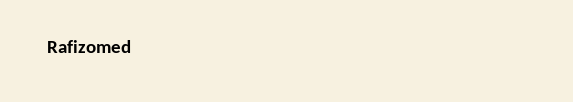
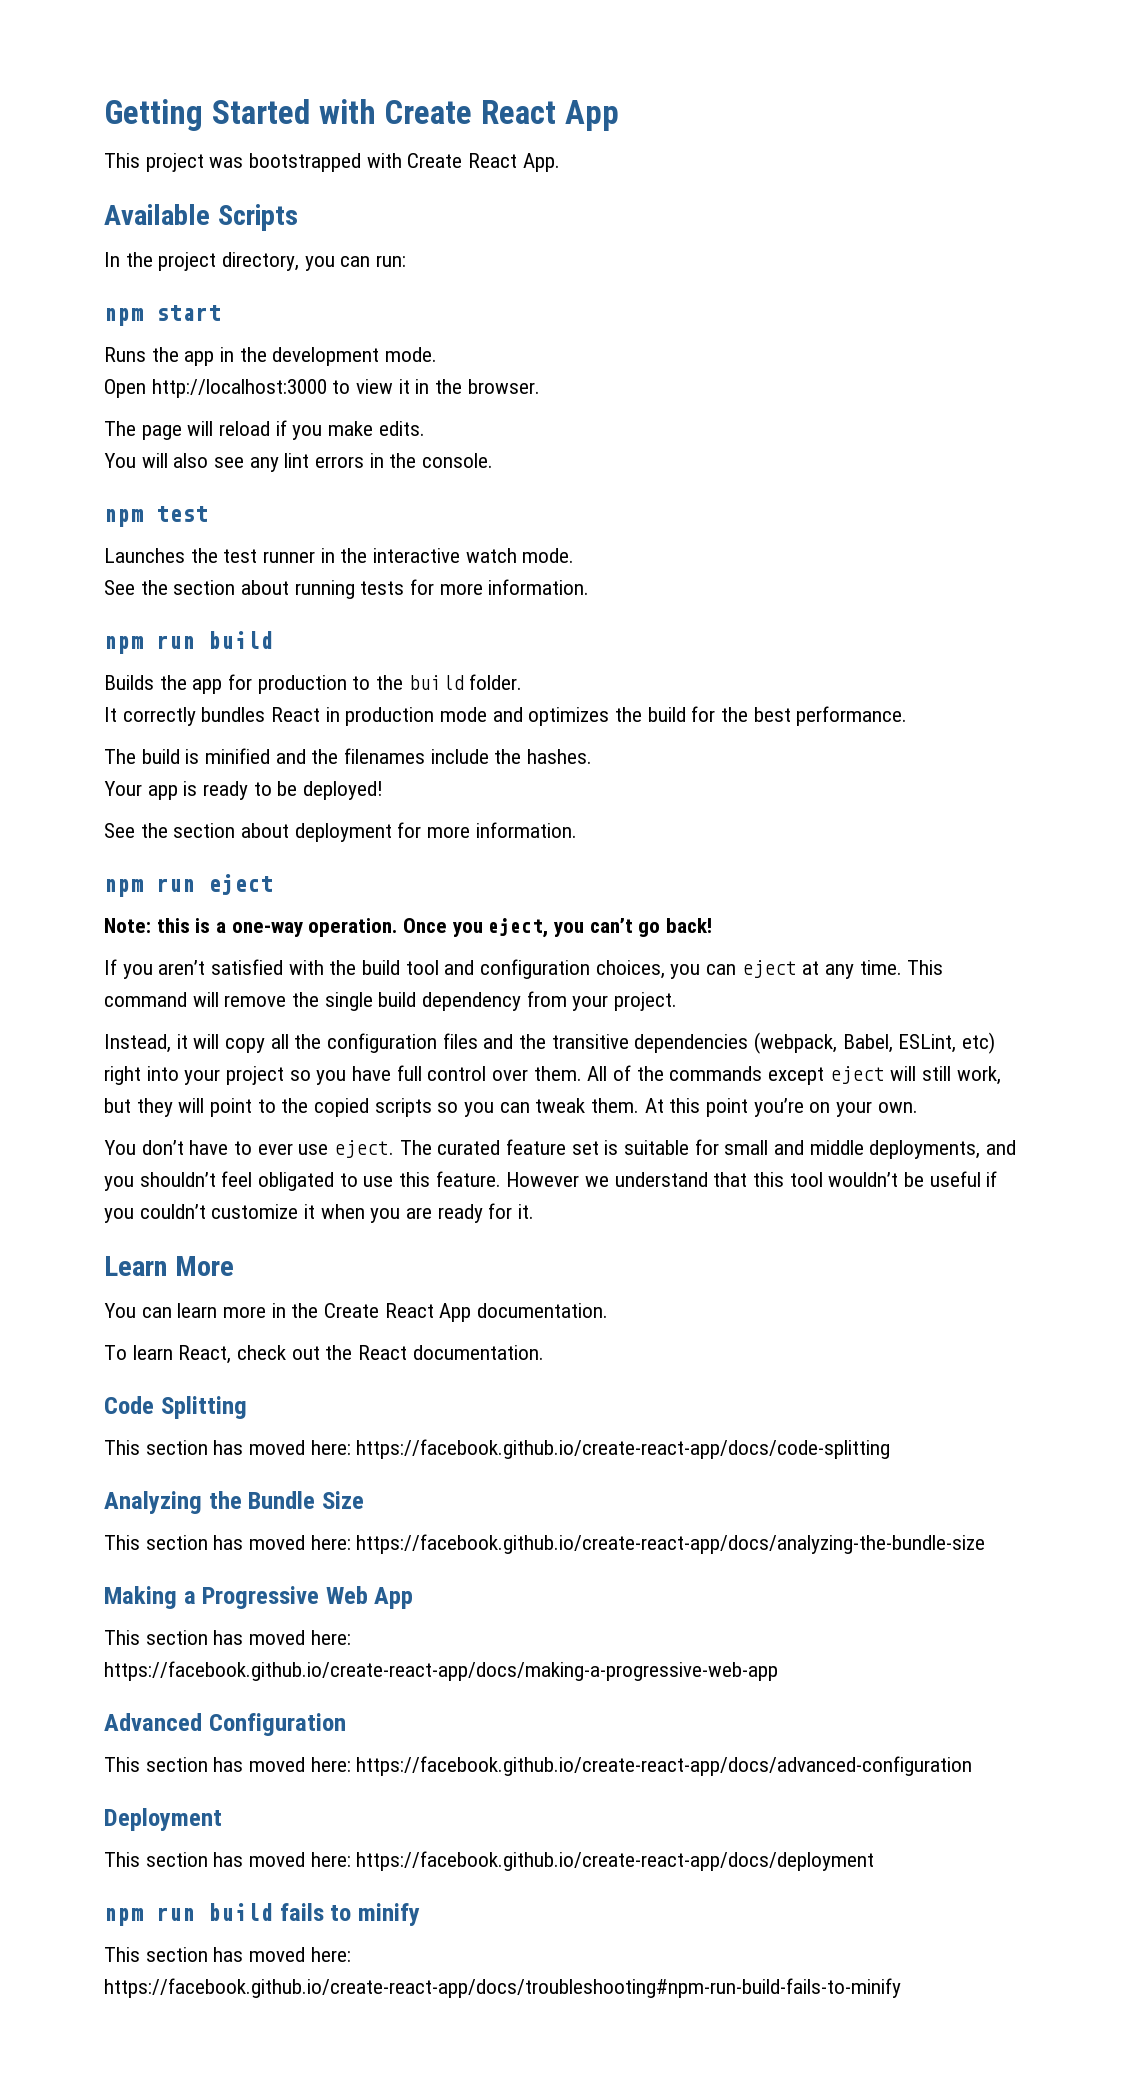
[47,40,131,53] Rafizomed -> [104,99,619,131] [104,153,560,172] [104,204,298,231] [104,252,407,271] [104,305,221,326] [104,347,438,366] [104,379,540,398] [104,420,425,440] [104,453,494,472] [104,506,208,527] [104,548,575,563] [104,579,590,599] [104,631,273,654] [104,674,523,694] [104,706,908,726] [104,748,593,764] [104,781,384,800] [104,822,577,842] [104,874,273,897] [104,918,713,938] [104,959,944,979] [104,991,678,1011] [104,1032,996,1054] [104,1065,1001,1085] [104,1098,918,1117] [104,1139,1017,1159] [104,1171,998,1191] [104,1203,535,1223] [104,1256,234,1276] [104,1303,609,1322] [104,1345,544,1364] [104,1396,247,1419] [104,1439,891,1459] [104,1491,364,1514] [104,1534,986,1554] [104,1586,414,1609] [104,1630,351,1645] [104,1661,778,1681] [104,1713,346,1736] [104,1756,973,1776] [104,1808,222,1831] [104,1851,875,1871] [104,1903,420,1926] [104,1947,351,1962] [104,1978,901,1998] Getting Started with Create React App // This project was bootstrapped with Create React App. // Available Scripts // In the project directory, you can run: // npm start // Runs the app in the development mode. // Open http://localhost:3000 to view it in the browser. // The page will reload if you make edits. // You will also see any lint errors in the console. // npm test // Launches the test runner in the interactive watch mode. // See the section about running tests for more information. // npm run build // Builds the app for production to the build folder. // It correctly bundles React in production mode and optimizes the build for the best performance. // The build is minified and the filenames include the hashes. // Your app is ready to be deployed! // See the section about deployment for more information. // npm run eject // Note: this is a one-way operation. Once you eject, you can’t go back! // If you aren’t satisfied with the build tool and configuration choices, you can eject at any time. This command will remove the single build dependency from your project. // Instead, it will copy all the configuration files and the transitive dependencies (webpack, Babel, ESLint, etc) right into your project so you have full control over them. All of the commands except eject will still work, but they will point to the copied scripts so you can tweak them. At this point you’re on your own. // You don’t have to ever use eject. The curated feature set is suitable for small and middle deployments, and you shouldn’t feel obligated to use this feature. However we understand that this tool wouldn’t be useful if you couldn’t customize it when you are ready for it. // Learn More // You can learn more in the Create React App documentation. // To learn React, check out the React documentation. // Code Splitting // This section has moved here: https://facebook.github.io/create-react-app/docs/code-splitting // Analyzing the Bundle Size // This section has moved here: https://facebook.github.io/create-react-app/docs/analyzing-the-bundle-size // Making a Progressive Web App // This section has moved here: https://facebook.github.io/create-react-app/docs/making-a-progressive-web-app // Advanced Configuration // This section has moved here: https://facebook.github.io/create-react-app/docs/advanced-configuration // Deployment // This section has moved here: https://facebook.github.io/create-react-app/docs/deployment // npm run build fails to minify // This section has moved here: https://facebook.github.io/create-react-app/docs/troubleshooting#npm-run-build-fails-to-minify

